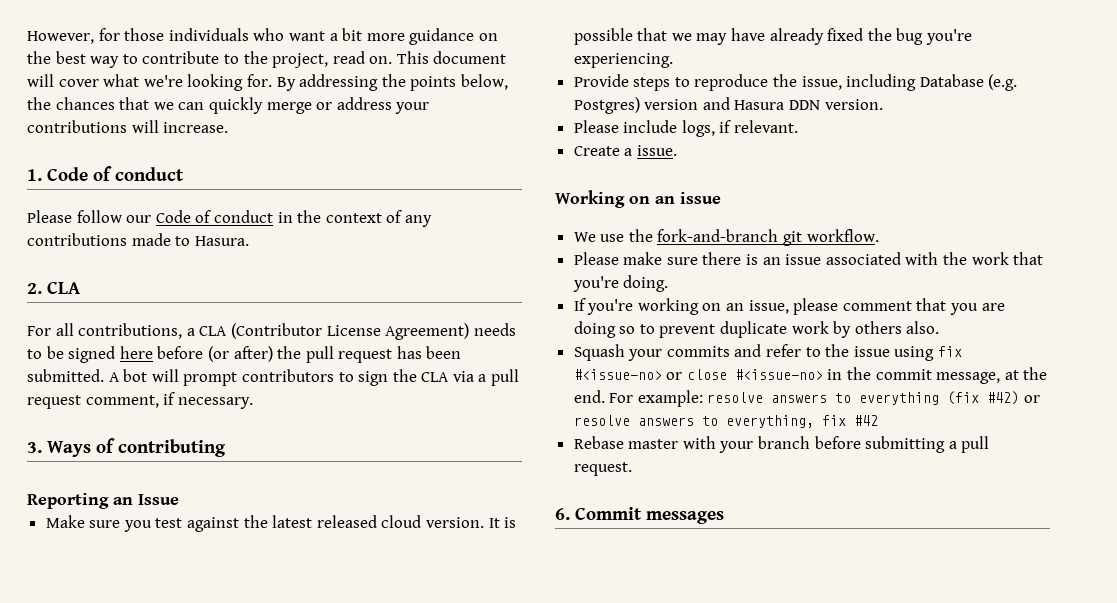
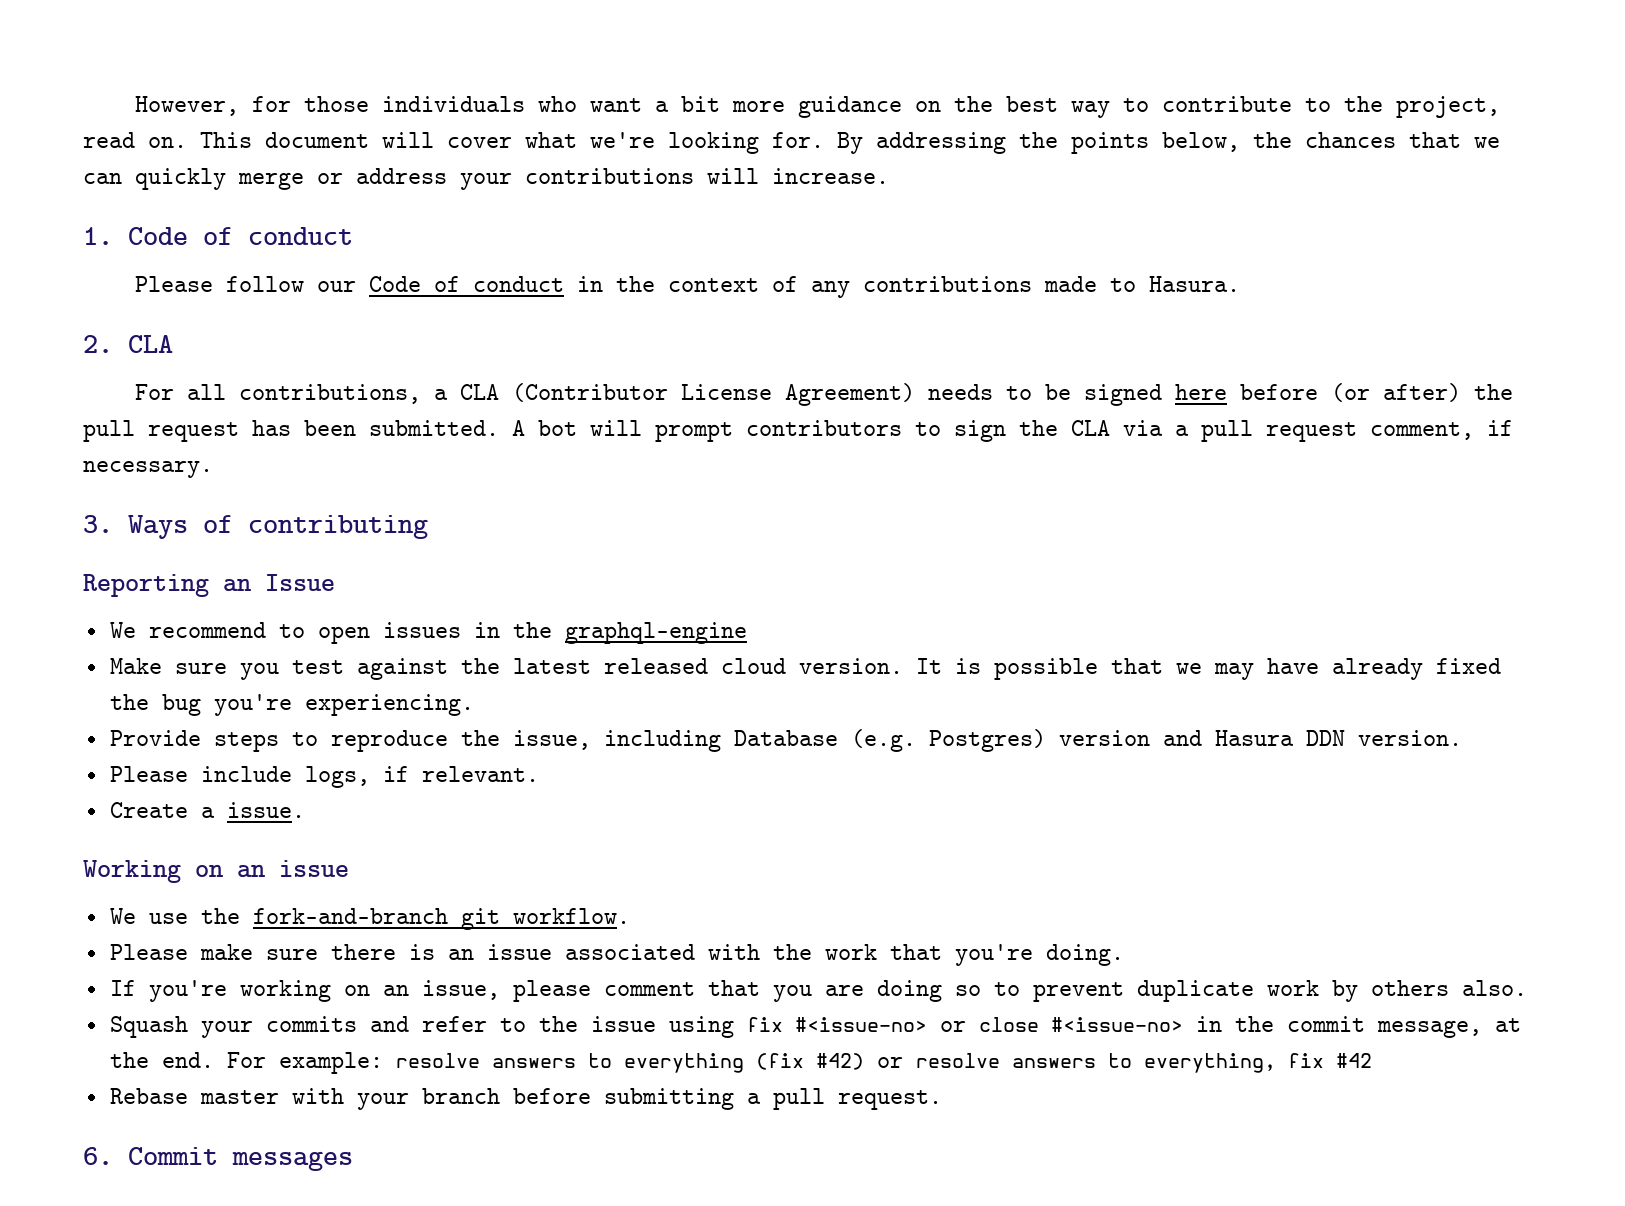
(179, 499) none -> [109,622,747,644] // We recommend to open issues in the graphql-engine

